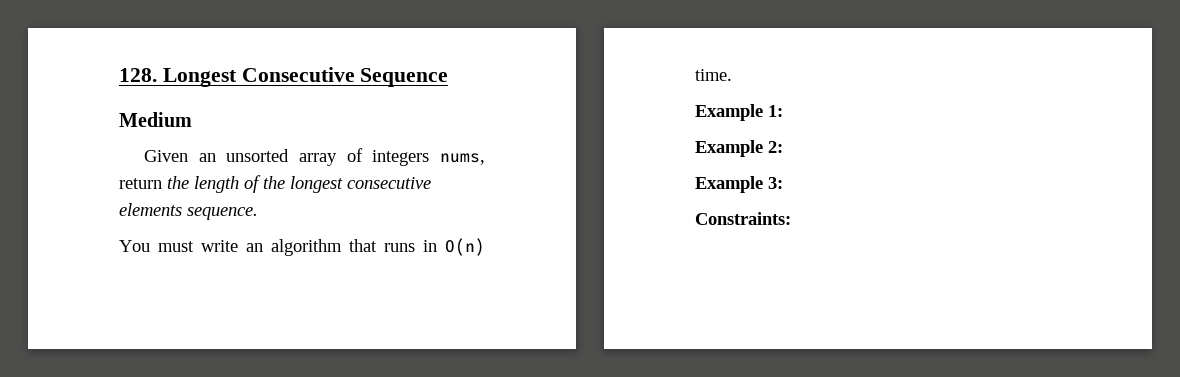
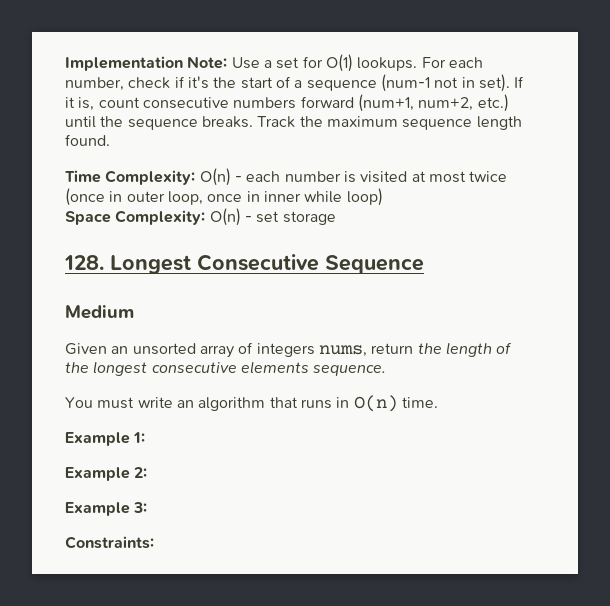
(119, 75) none -> [65,54,483,72] [65,74,525,92] [65,94,509,112] [65,116,522,130] [65,134,110,146] [65,168,508,186] [65,188,383,206] [65,208,336,226] Implementation Note: Use a set for O(1) lookups. For each number, check if it's the start of a sequence (num-1 not in set). If it is, count consecutive numbers forward (num+1, num+2, etc.) until the sequence breaks. Track the maximum sequence length found. // Time Complexity: O(n) - each number is visited at most twice (once in outer loop, once in inner while loop) // Space Complexity: O(n) - set storage //

